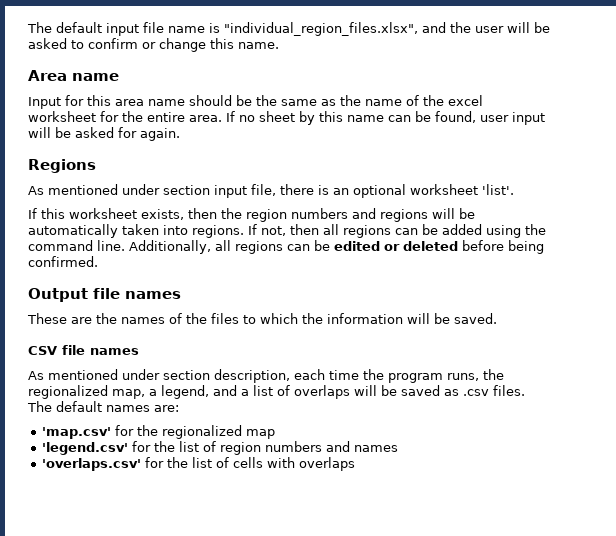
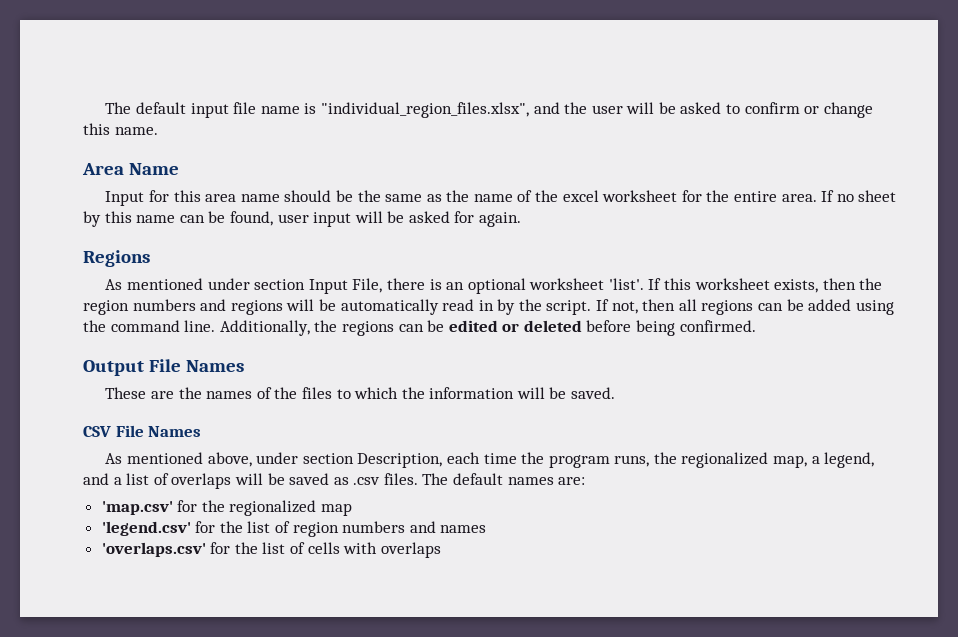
[72,73,119,81] name -> [129,163,180,175] Name
[214,184,276,198] input file, -> [308,278,383,294] Input File,
(514, 189) // -> (644, 284) none
[122,224,244,238] taken into regions. -> [442,299,592,315] read in by the script.
[215,240,231,251] all -> [314,320,338,332] the
[93,288,181,299] file names -> [149,359,245,372] File Names
[62,345,139,355] [28,369,290,383] file names // As mentioned under section description, -> [115,425,202,437] [105,452,443,468] File Names // As mentioned above, under section Description,

